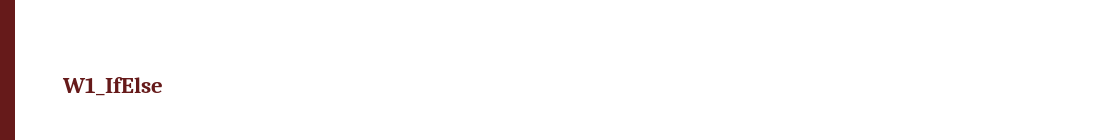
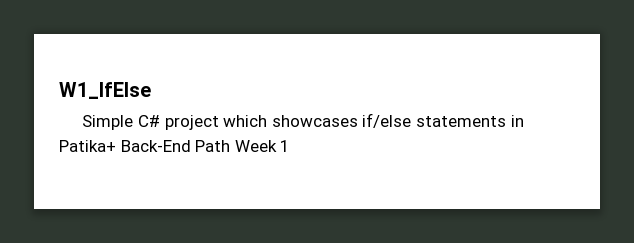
(163, 86) none -> [82,113,524,130] [59,140,291,152] // Simple C# project which showcases if/else statements in Patika+ Back-End Path Week 1

